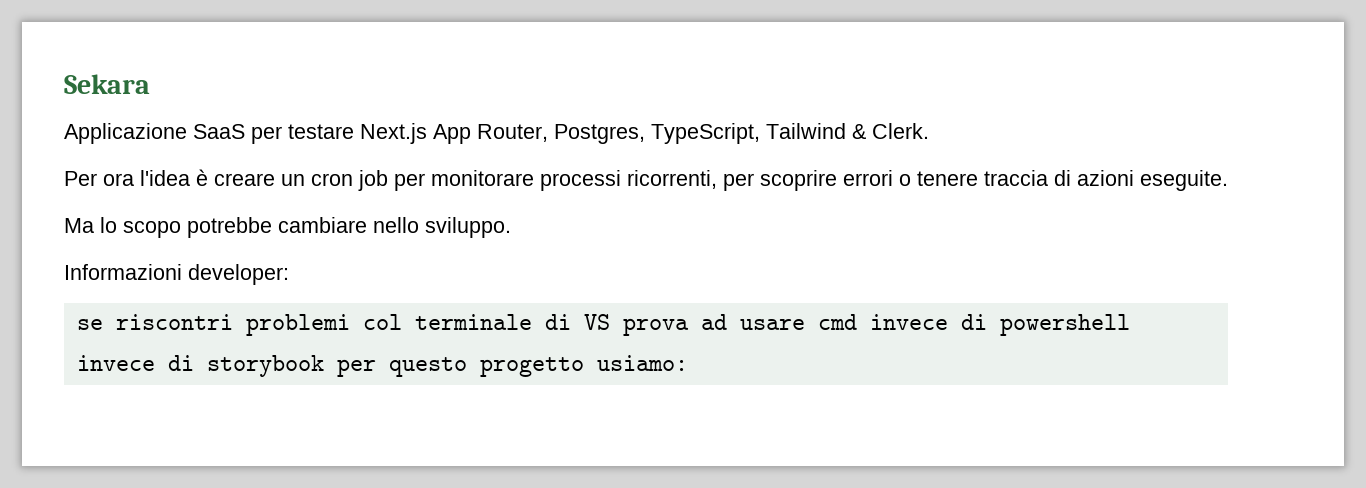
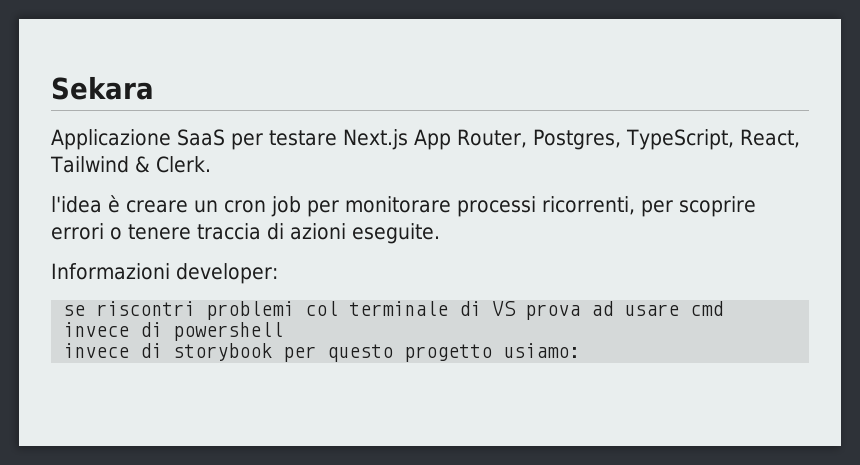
(760, 133) none -> [739,129,800,148] React,
[64,171,134,186] Per ora -> (211, 164) none
[64,217,511,238] // Ma lo scopo potrebbe cambiare nello sviluppo. -> (440, 233) none

